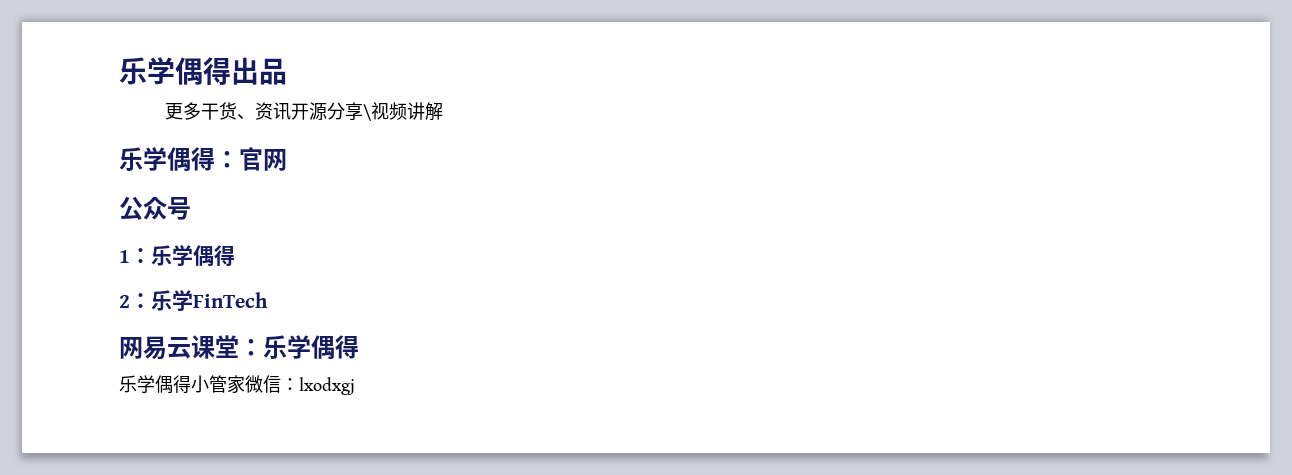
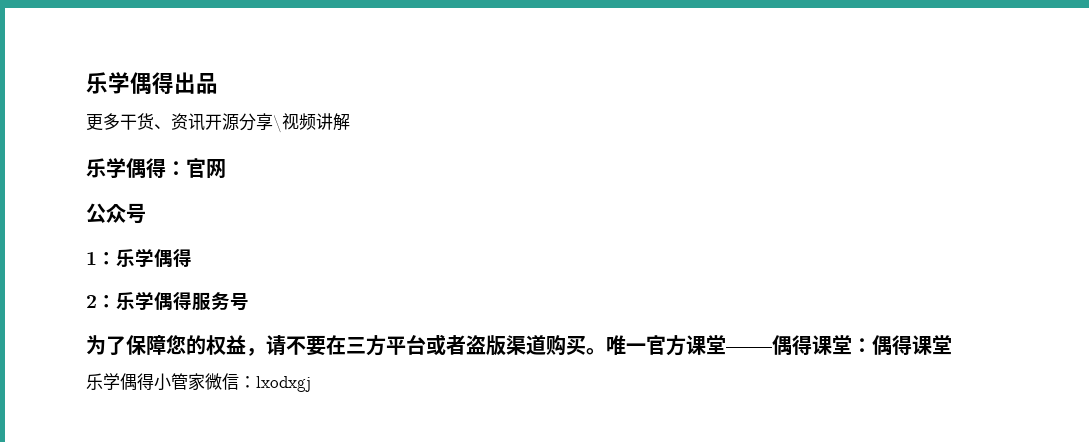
[193,292,268,308] [119,335,359,360] FinTech // 网易云课堂：乐学偶得 -> [154,292,249,311] [86,334,952,356] 偶得服务号 // 为了保障您的权益，请不要在三方平台或者盗版渠道购买。唯一官方课堂——偶得课堂：偶得课堂

